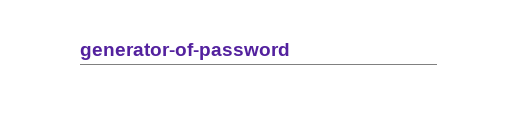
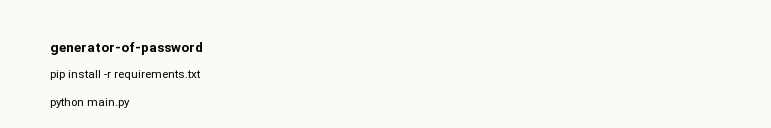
(290, 51) none -> [50,70,202,80] [50,98,131,108] // pip install -r requirements.txt // python main.py

